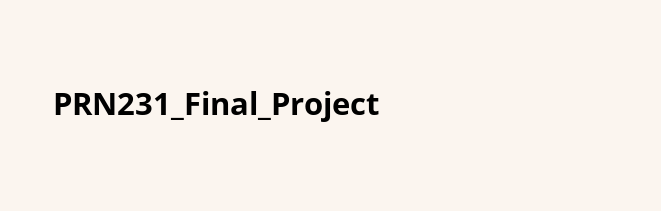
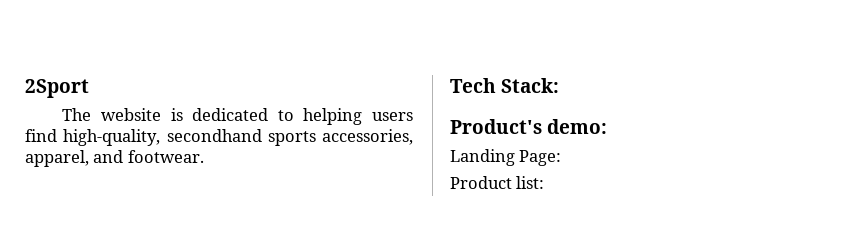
[53,91,379,122] PRN231_Final_Project -> [25,79,89,98] [62,108,414,125] [25,129,413,146] [25,150,204,167] [450,78,560,93] [450,119,608,134] [450,149,562,166] [450,176,545,189] 2Sport // The website is dedicated to helping users find high-quality, secondhand sports accessories, apparel, and footwear. // Tech Stack: // Product's demo: // Landing Page: // Product list:

